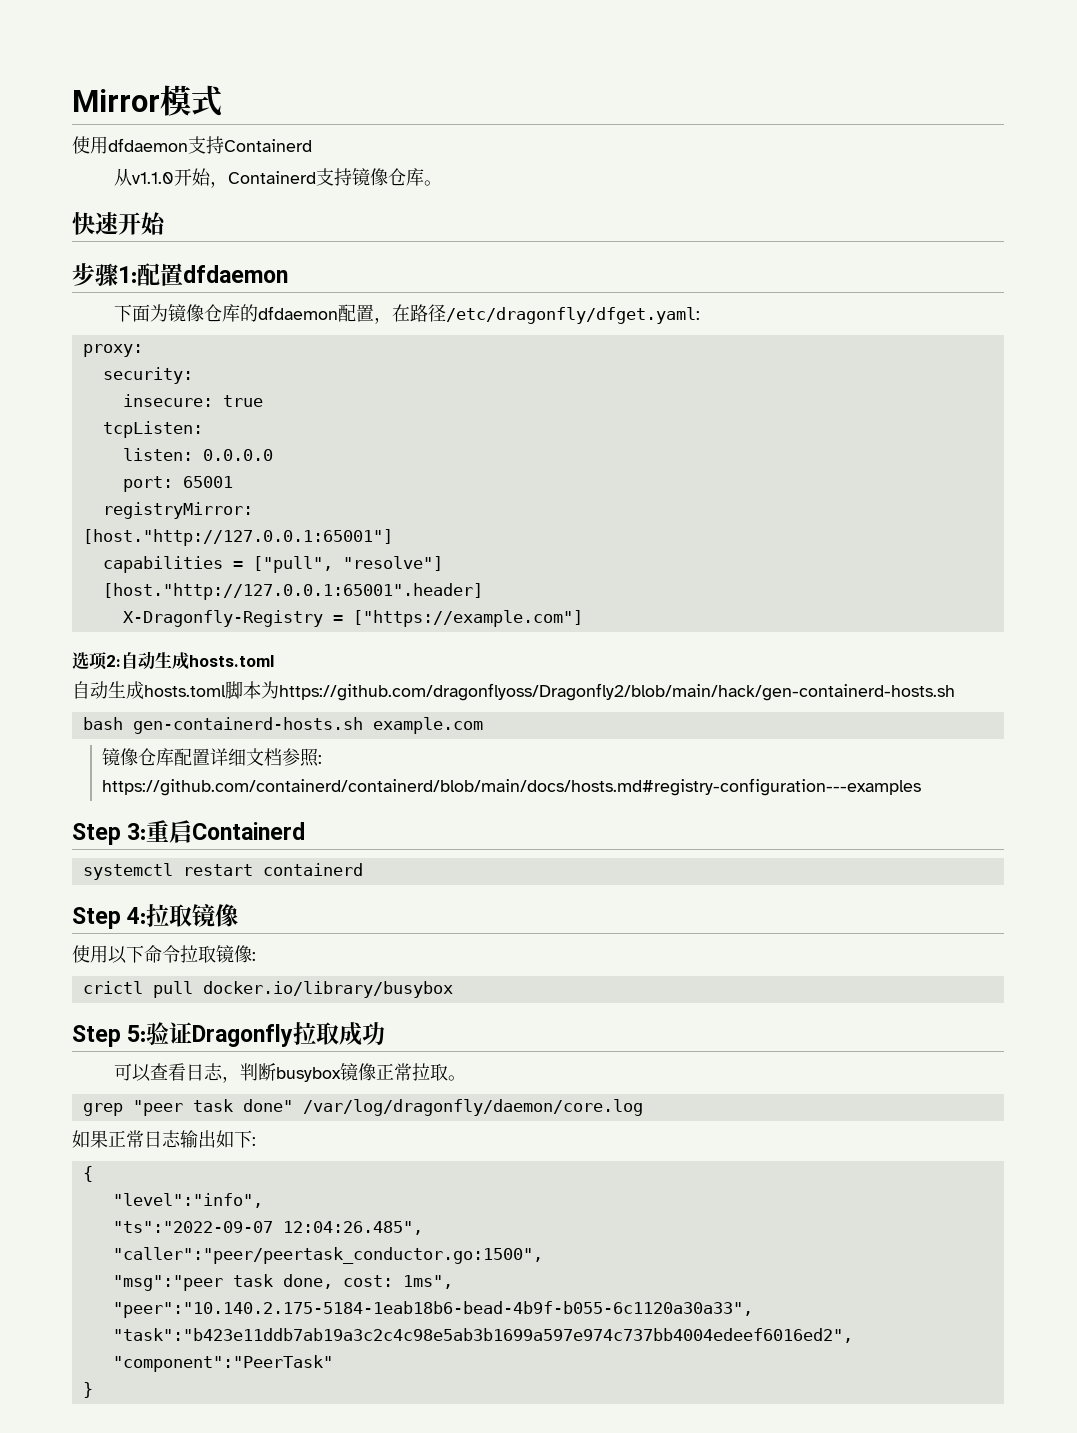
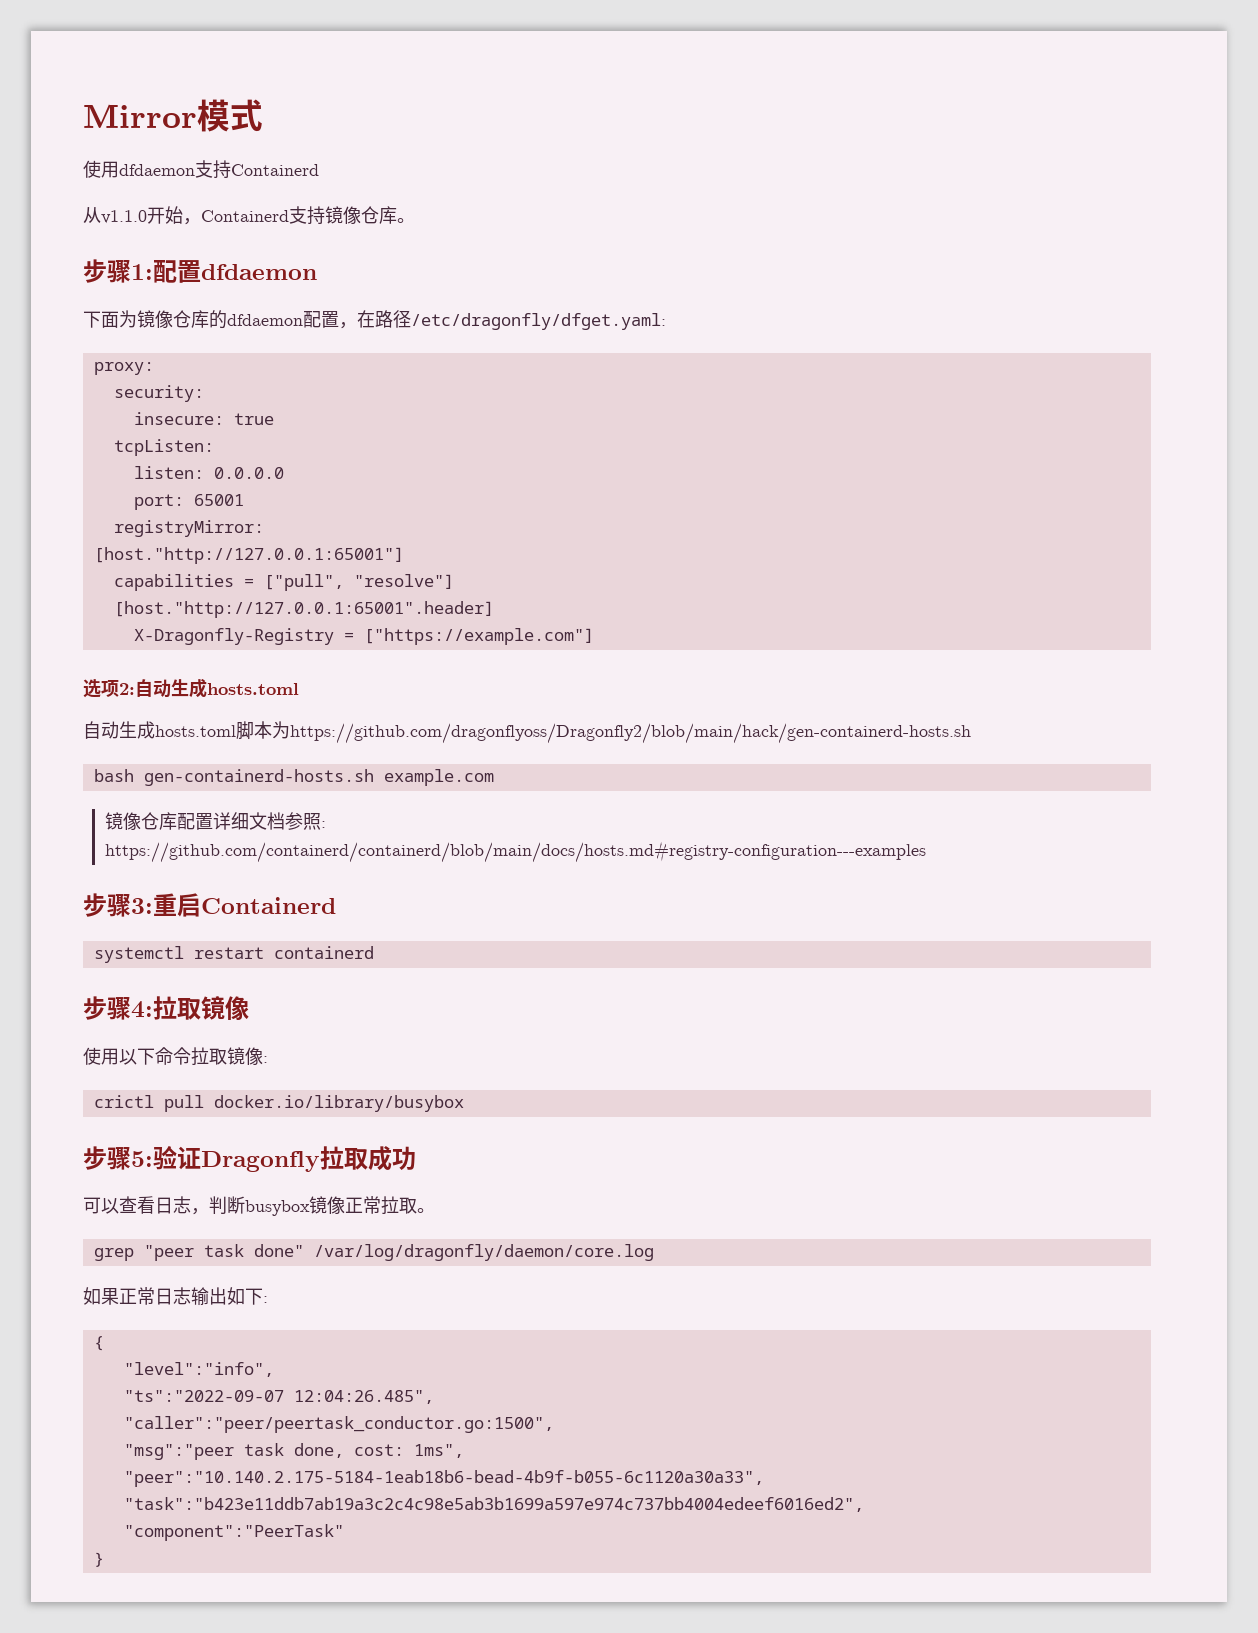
[72,212,166,235] // 快速开始 -> (415, 220) none
[72,823,121,845] Step -> [83,893,131,917] 步骤
[72,907,121,929] Step -> [83,996,131,1020] 步骤
[72,1025,121,1047] Step -> [83,1146,131,1170] 步骤

